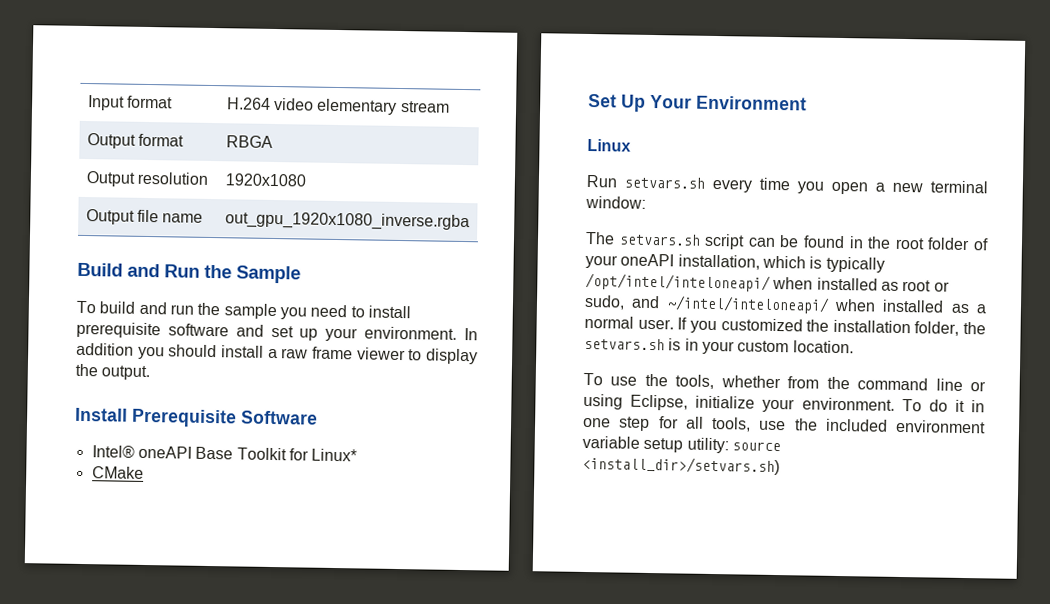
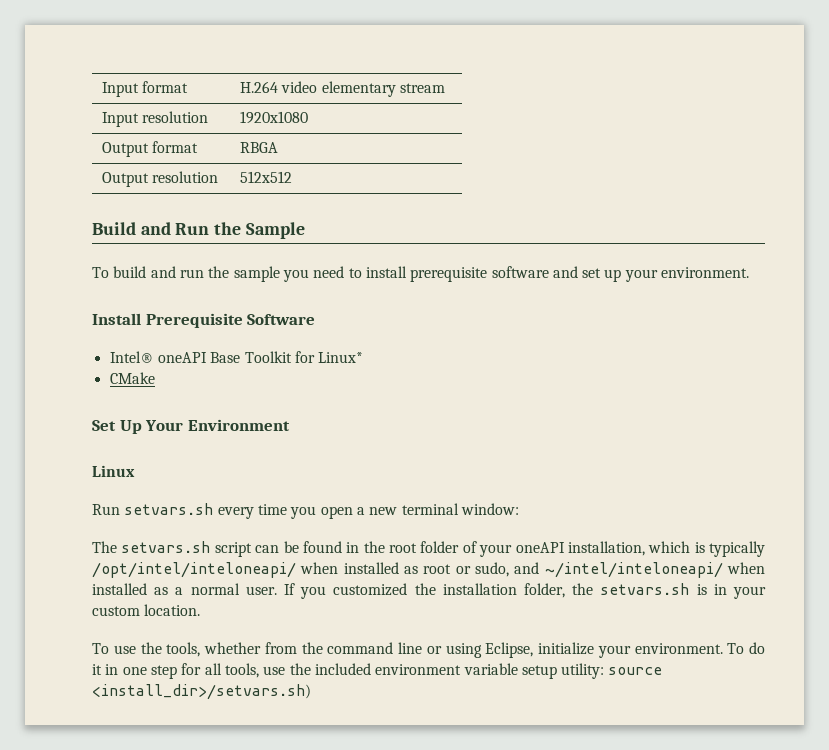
(450, 106) none -> [102,111,209,127] [240,111,309,124] // Input resolution | 1920x1080
[224,173,306,187] [85,209,204,225] [224,211,470,232] 1920x1080 // Output file name | out_gpu_1920x1080_inverse.rgba -> [240,171,293,183] 512x512
[464,328,478,341] [76,342,479,365] [75,363,151,381] In addition you should install a raw frame viewer to display the output. -> (750, 272) none

